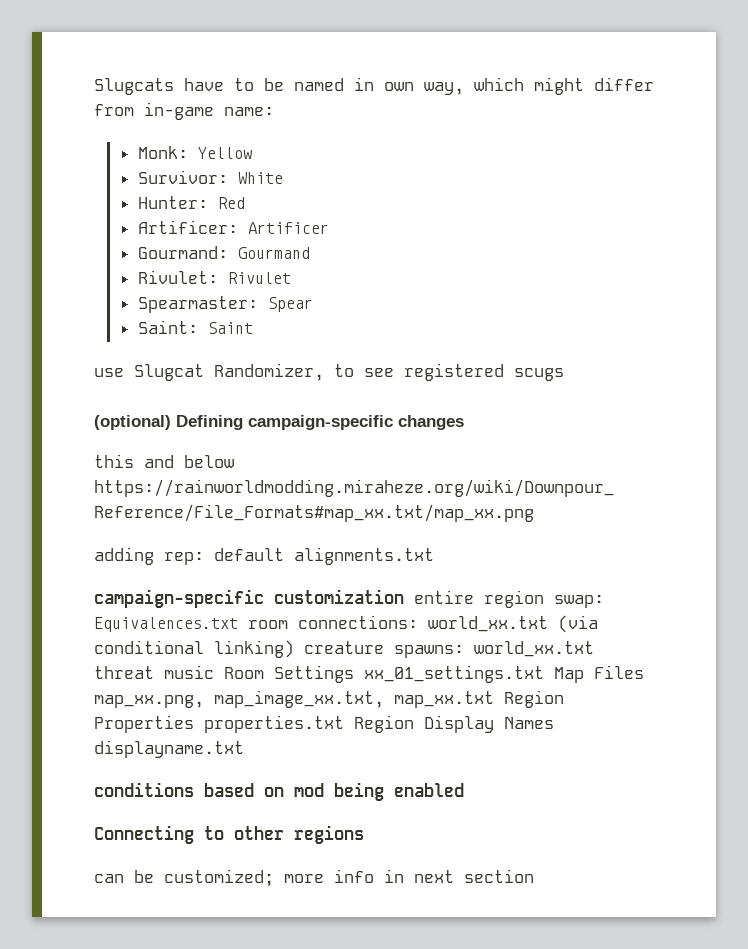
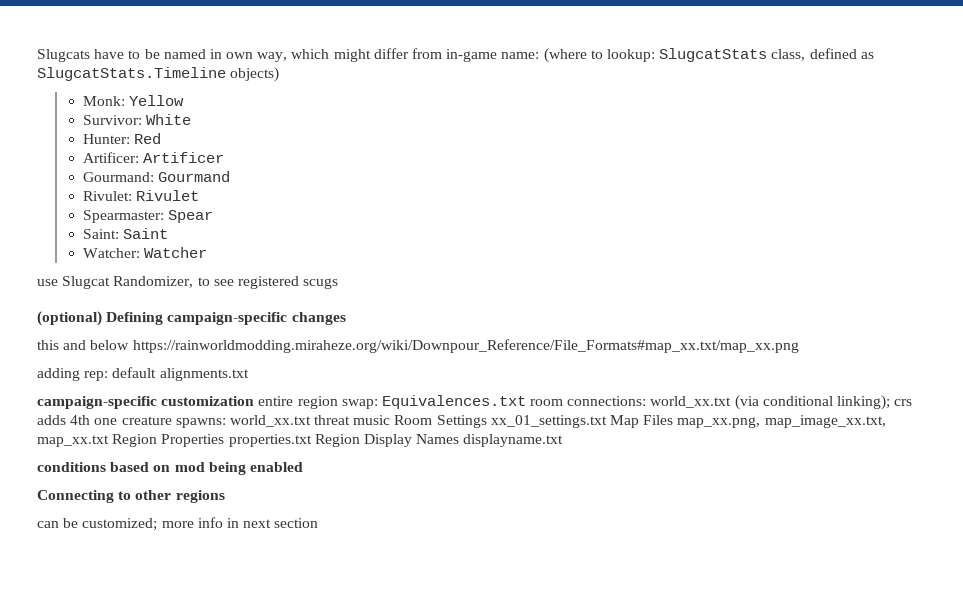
(274, 111) none -> [543,48,874,63] [37,67,280,82] (where to lookup: SlugcatStats class, defined as SlugcatStats.Timeline objects)
(253, 328) none -> [83,247,208,258] // Watcher: Watcher
[214,640,294,658] linking) -> [837,395,913,410] [37,415,118,425] linking); crs adds 4th one

